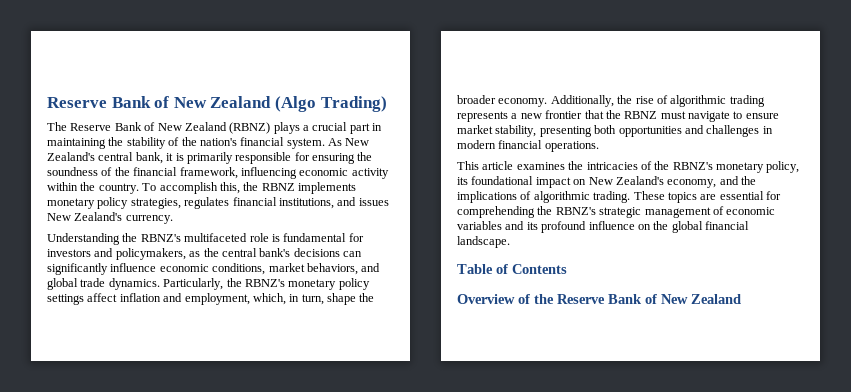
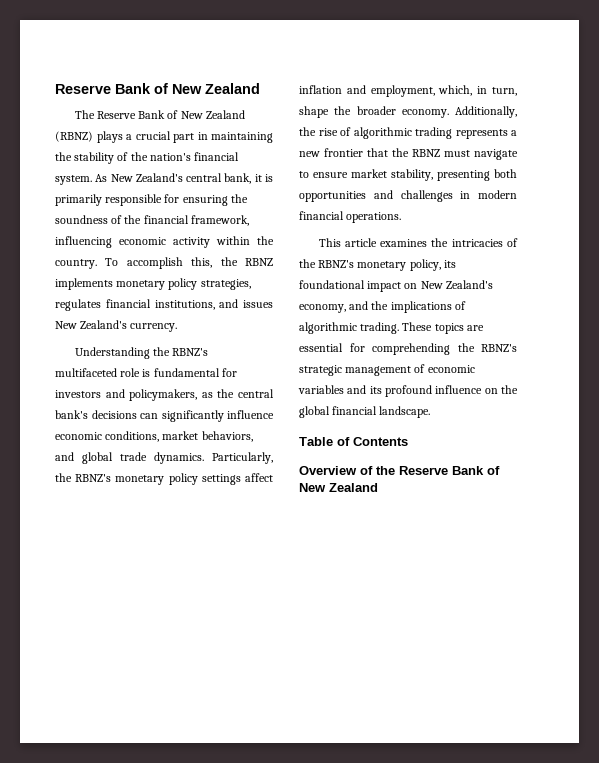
[47,96,387,112] Reserve Bank of New Zealand (Algo Trading) -> [55,83,260,94] Reserve Bank of New Zealand

